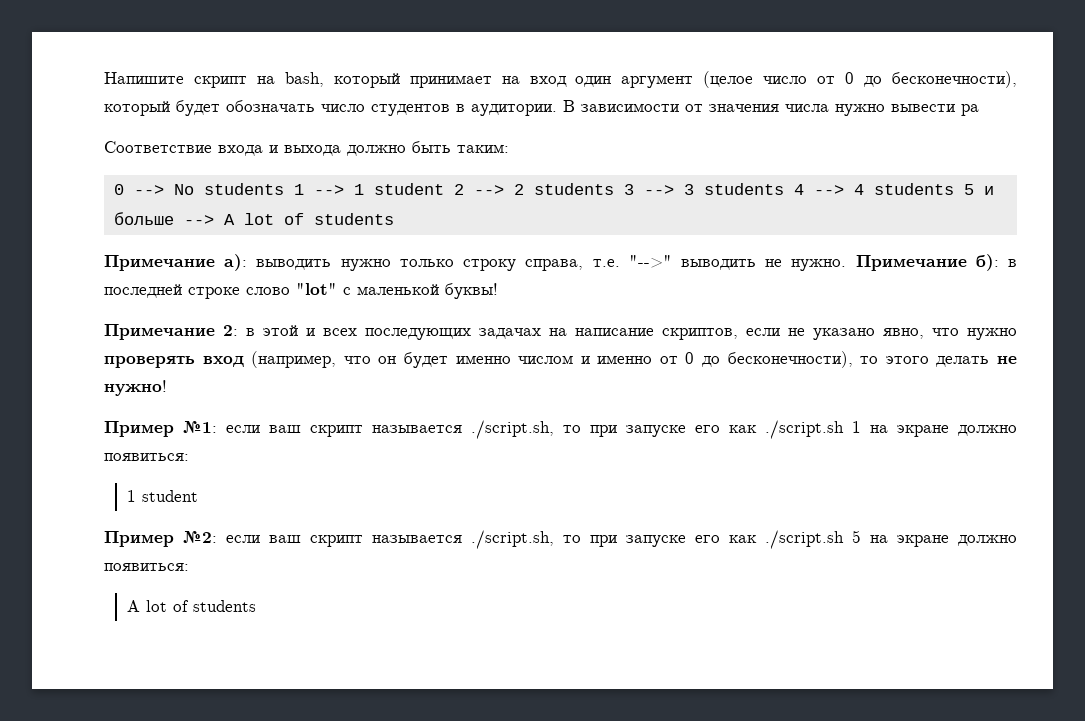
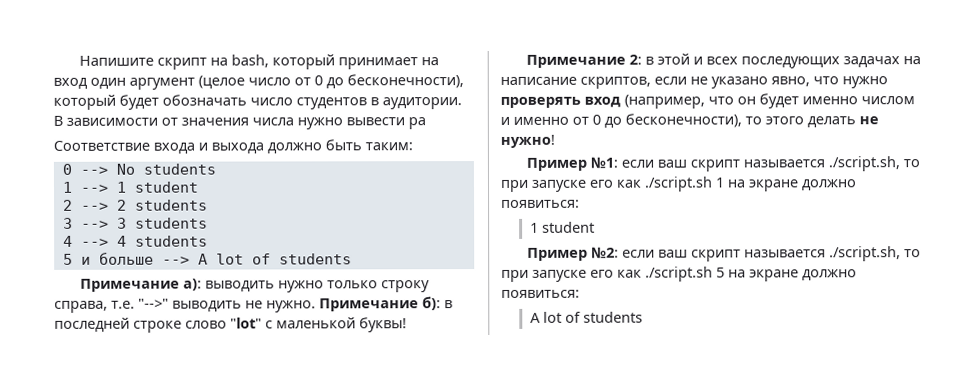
(284, 189) none -> (216, 169) //
(444, 189) none -> (199, 187) //
(614, 189) none -> (208, 205) //
(784, 189) none -> (208, 223) //
(954, 189) none -> (208, 241) //

